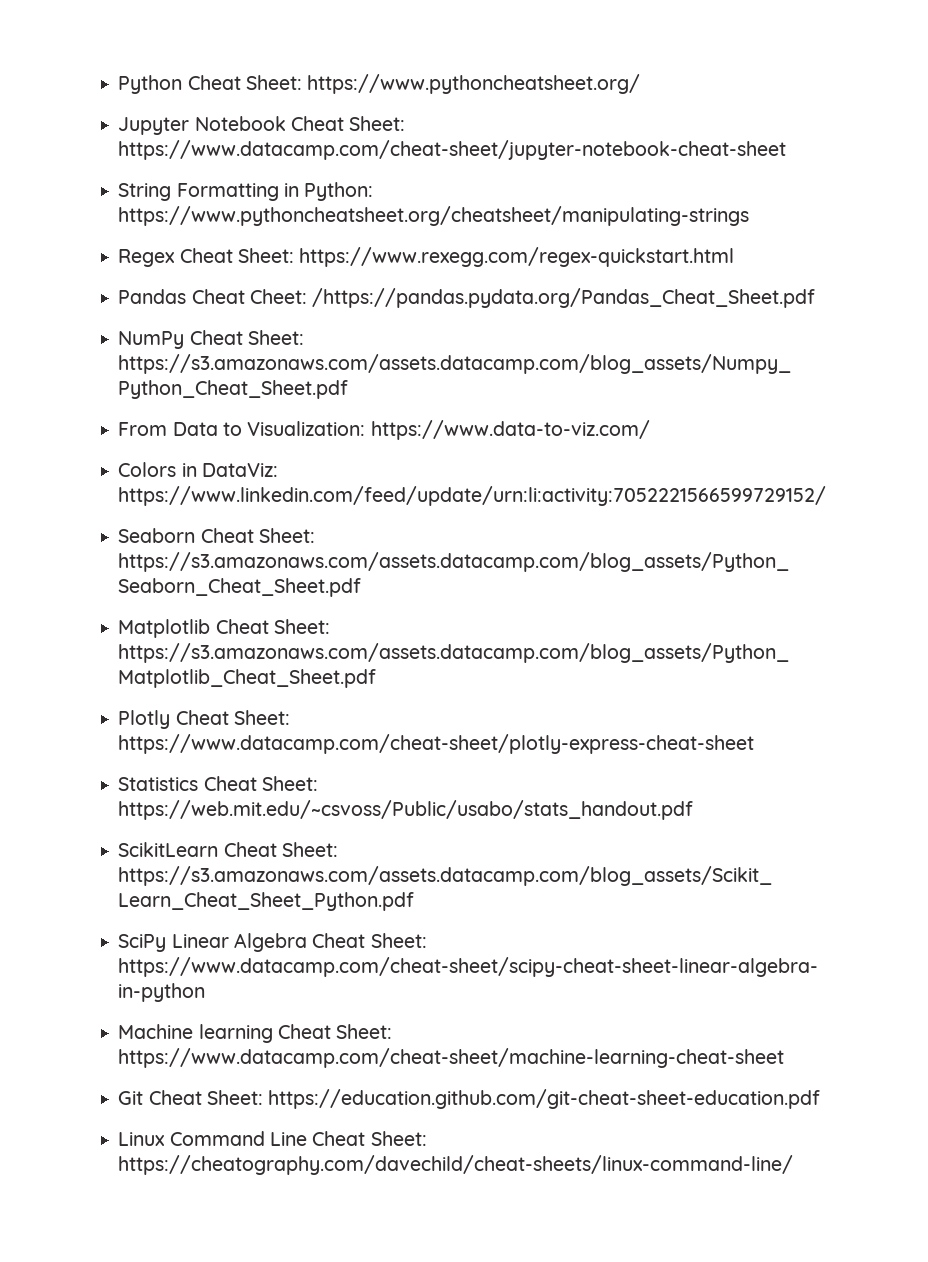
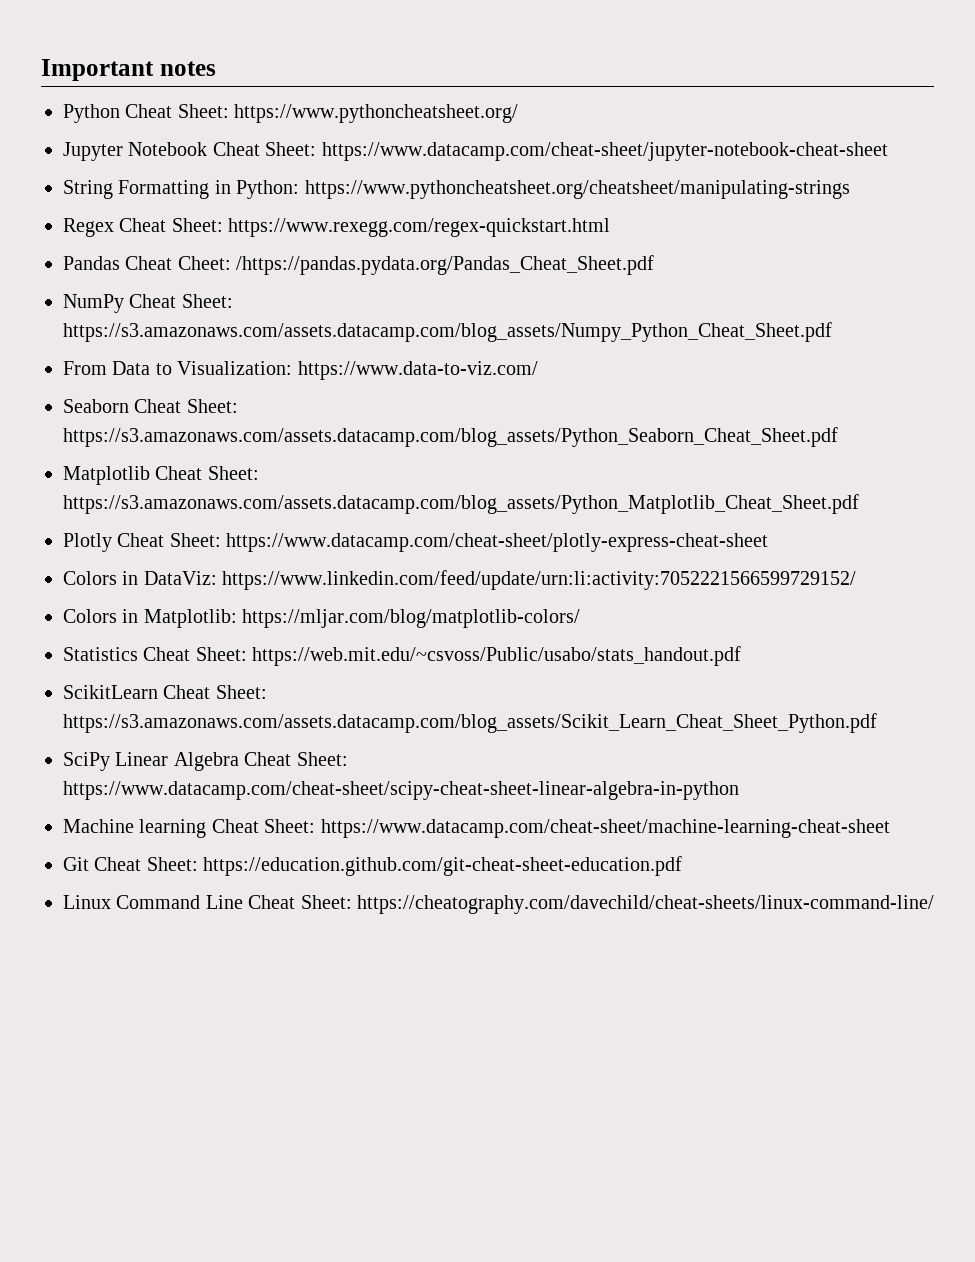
(118, 84) none -> [41,59,216,81] Important notes //
[118,462,278,477] [118,486,827,506] // Colors in DataViz: https://www.linkedin.com/feed/update/urn:li:activity:7052221566599729152/ -> (538, 370) none
(755, 744) none -> [63,570,857,590] [63,609,581,628] // Colors in DataViz: https://www.linkedin.com/feed/update/urn:li:activity:7052221566599729152/ // Colors in Matplotlib: https://mljar.com/blog/matplotlib-colors/

